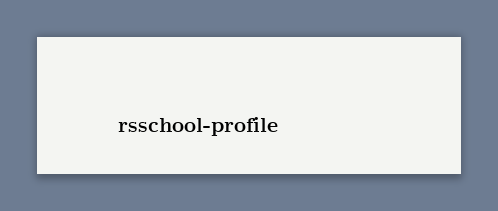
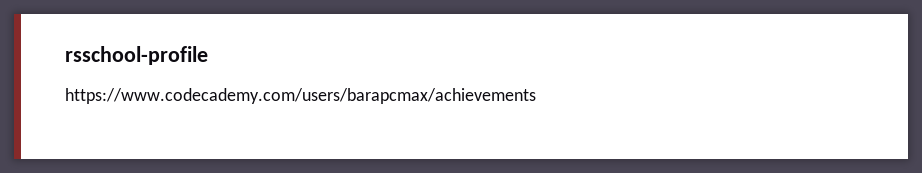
(278, 126) none -> [65,88,536,104] // https://www.codecademy.com/users/barapcmax/achievements

